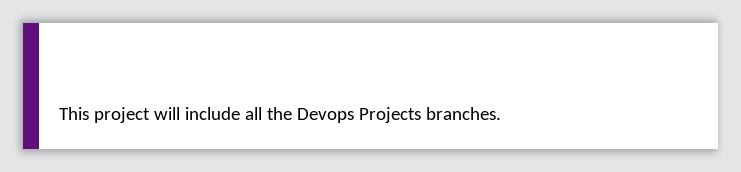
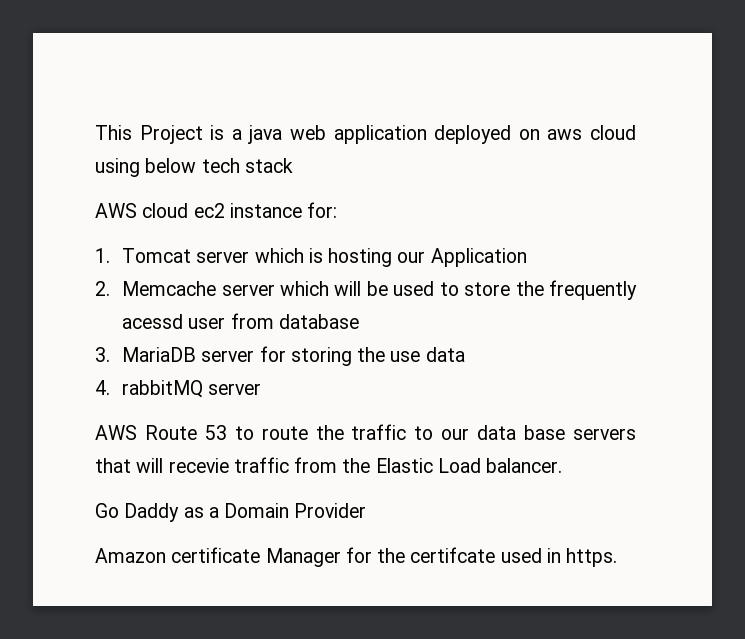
[93,107,501,123] project will include all the Devops Projects branches. -> [139,125,636,144] [95,158,293,177] [95,202,338,218] [95,248,527,267] [95,280,637,300] [122,313,359,329] [95,346,465,366] [95,380,262,398] [95,424,637,440] [95,457,563,473] [95,503,367,522] [95,547,618,567] Project is a java web application deployed on aws cloud using below tech stack // AWS cloud ec2 instance for: // 1. Tomcat server which is hosting our Application // 2. Memcache server which will be used to store the frequently acessd user from database // 3. MariaDB server for storing the use data // 4. rabbitMQ server // AWS Route 53 to route the traffic to our data base servers that will recevie traffic from the Elastic Load balancer. // Go Daddy as a Domain Provider // Amazon certificate Manager for the certifcate used in https.

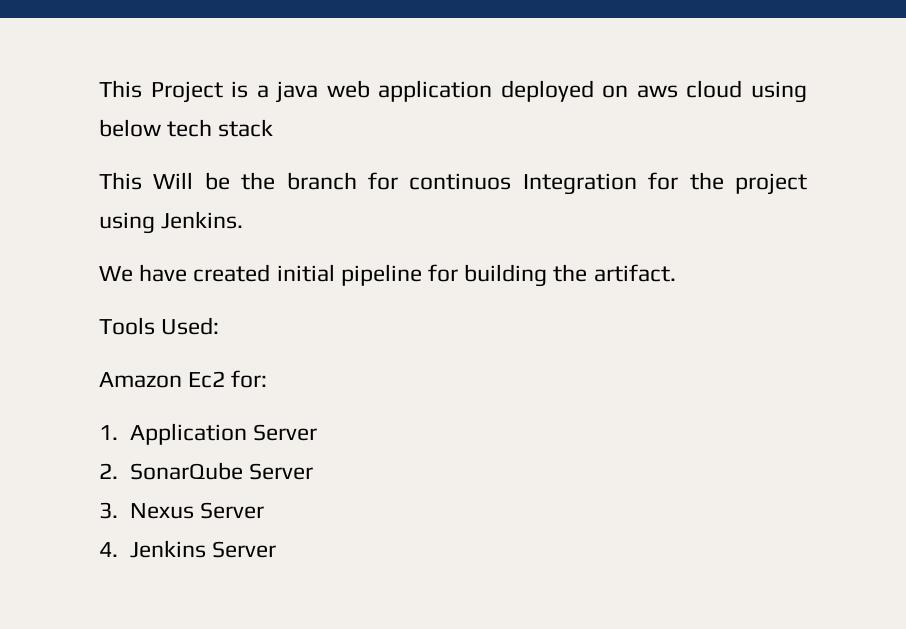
[95,202,338,218] [95,248,426,267] AWS cloud ec2 instance for: // 1. Tomcat server which is hosting our -> [99,172,807,195] [99,211,244,234] [99,264,676,287] [99,317,220,335] [99,370,268,388] [99,425,118,440] This Will be the branch for continuos Integration for the project using Jenkins. // We have created initial pipeline for building the artifact. // Tools Used: // Amazon Ec2 for: // 1.
(527, 257) none -> [252,424,317,441] Server
[122,280,637,300] [122,313,359,329] [95,346,465,366] [95,380,262,398] [95,424,637,440] [95,457,563,473] [95,503,367,522] [95,547,618,567] Memcache server which will be used to store the frequently acessd user from database // 3. MariaDB server for storing the use data // 4. rabbitMQ server // AWS Route 53 to route the traffic to our data base servers that will recevie traffic from the Elastic Load balancer. // Go Daddy as a Domain Provider // Amazon certificate Manager for the certifcate used in https. -> [129,462,313,480] [99,502,264,519] [99,540,276,558] SonarQube Server // 3. Nexus Server // 4. Jenkins Server

